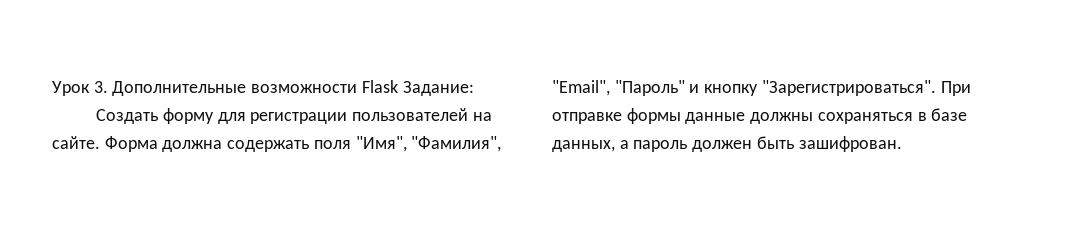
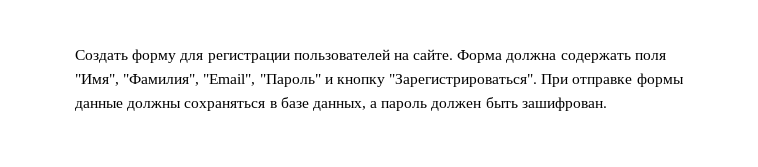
[52,80,474,96] Урок 3. Дополнительные возможности Flask Задание: // -> (75, 56) none

